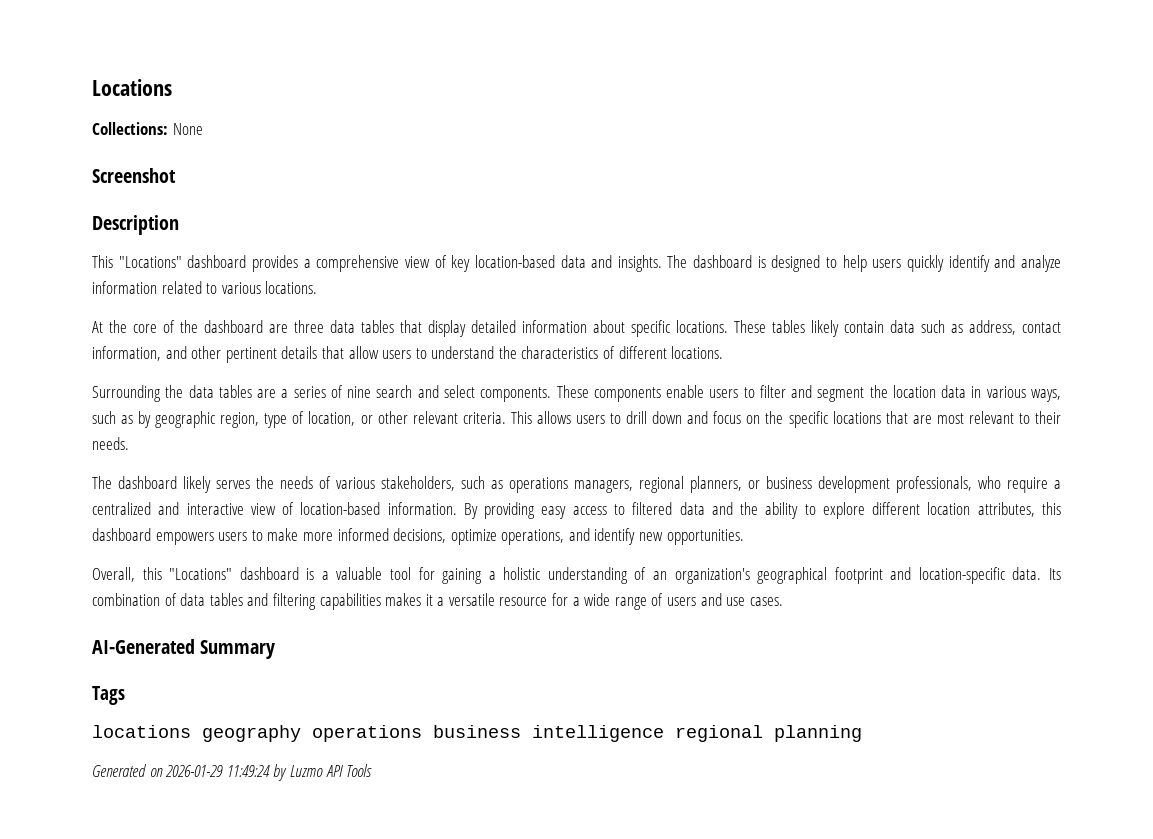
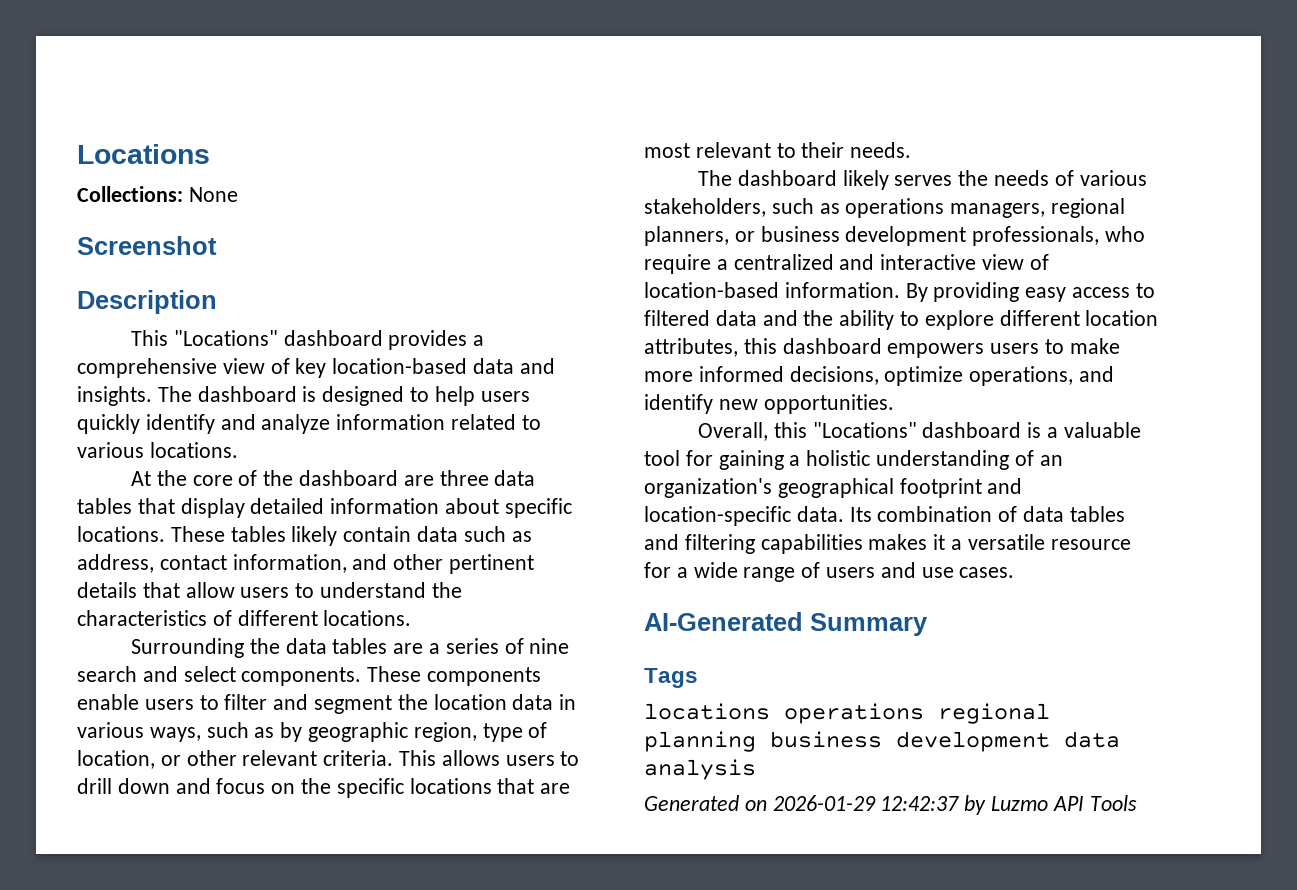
[202,725,862,742] geography operations business intelligence regional planning -> [784,703,1050,724] [644,731,1120,752] [644,759,756,780] operations regional planning business development data analysis
[226,765,270,777] 11:49:24 -> [880,796,960,811] 12:42:37

